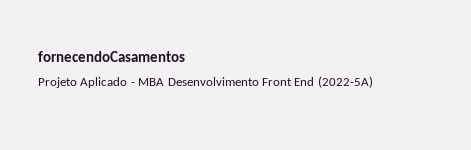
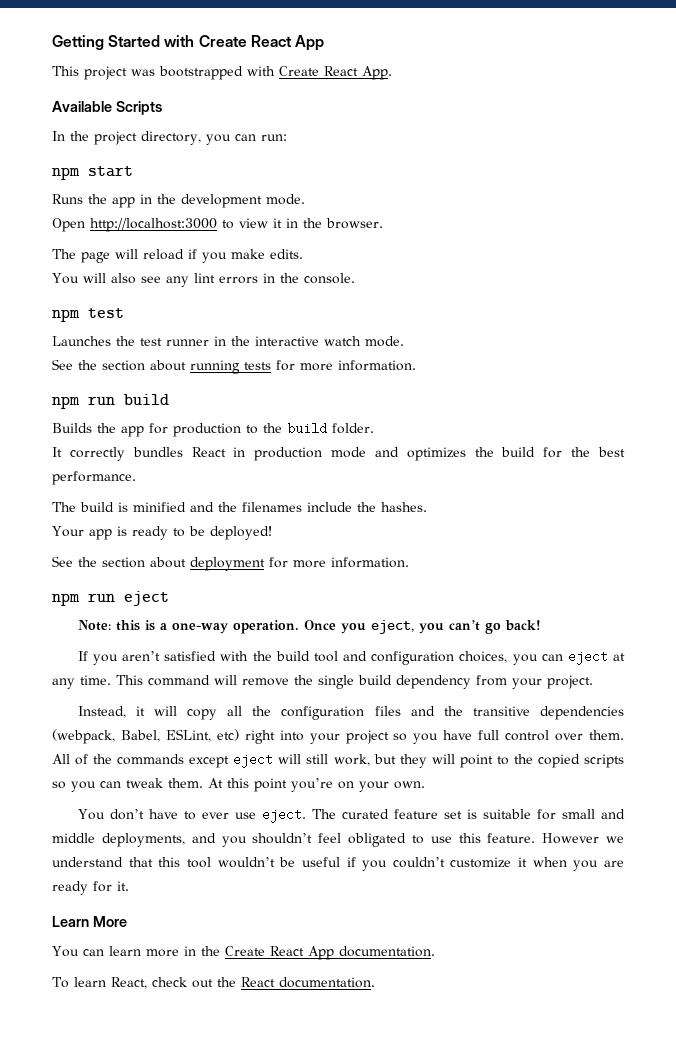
[38,51,185,62] [38,76,373,88] fornecendoCasamentos // Projeto Aplicado - MBA Desenvolvimento Front End (2022-5A) -> [52,35,324,51] [52,66,392,80] [52,101,162,115] [52,131,287,145] [52,166,133,180] [52,194,305,208] [52,218,383,232] [52,249,303,263] [52,273,355,287] [52,308,124,322] [52,336,404,347] [52,359,416,374] [52,394,169,409] [52,422,374,437] [52,447,625,461] [52,471,136,485] [52,502,427,512] [52,526,272,540] [52,556,409,571] [52,591,169,606] [77,620,541,634] [77,650,625,665] [52,675,593,689] [77,706,624,720] [52,729,625,744] [52,753,624,768] [52,778,425,792] [77,808,626,823] [52,833,624,847] [52,857,624,871] [52,881,129,895] [52,916,127,927] [52,946,435,960] [52,977,375,989] Getting Started with Create React App // This project was bootstrapped with Create React App. // Available Scripts // In the project directory, you can run: // npm start // Runs the app in the development mode. // Open http://localhost:3000 to view it in the browser. // The page will reload if you make edits. // You will also see any lint errors in the console. // npm test // Launches the test runner in the interactive watch mode. // See the section about running tests for more information. // npm run build // Builds the app for production to the build folder. // It correctly bundles React in production mode and optimizes the build for the best performance. // The build is minified and the filenames include the hashes. // Your app is ready to be deployed! // See the section about deployment for more information. // npm run eject // Note: this is a one-way operation. Once you eject, you can’t go back! // If you aren’t satisfied with the build tool and configuration choices, you can eject at any time. This command will remove the single build dependency from your project. // Instead, it will copy all the configuration files and the transitive dependencies (webpack, Babel, ESLint, etc) right into your project so you have full control over them. All of the commands except eject will still work, but they will point to the copied scripts so you can tweak them. At this point you’re on your own. // You don’t have to ever use eject. The curated feature set is suitable for small and middle deployments, and you shouldn’t feel obligated to use this feature. However we understand that this tool wouldn’t be useful if you couldn’t customize it when you are ready for it. // Learn More // You can learn more in the Create React App documentation. // To learn React, check out the React documentation.

